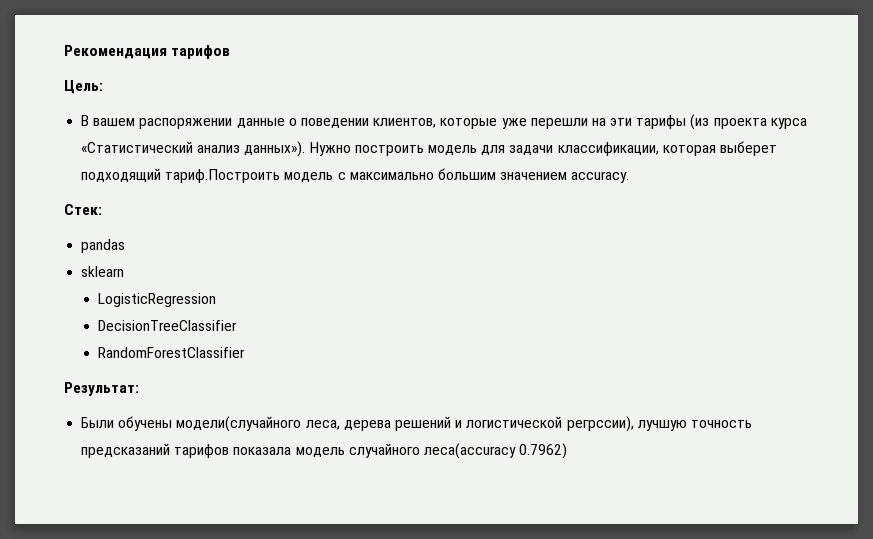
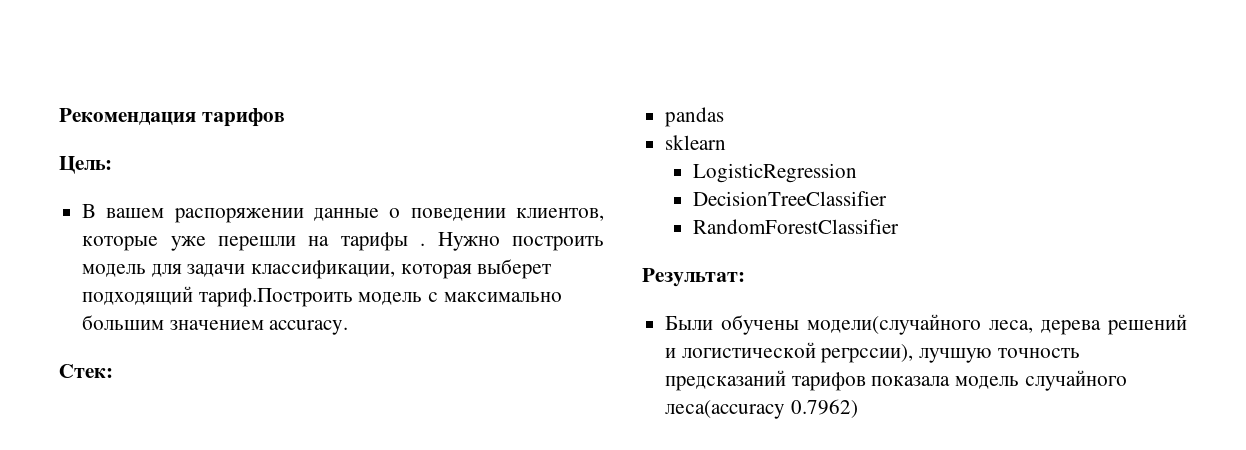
[610,114,807,130] [81,141,306,157] эти тарифы (из проекта курса «Статистический анализ данных»). -> [340,232,426,251] тарифы .

